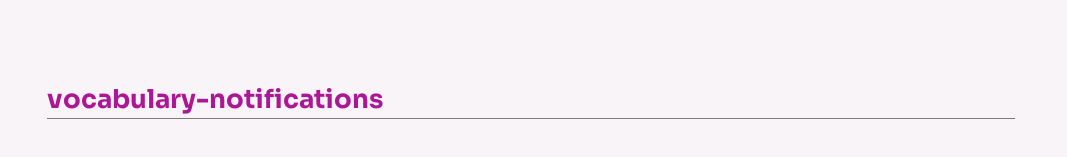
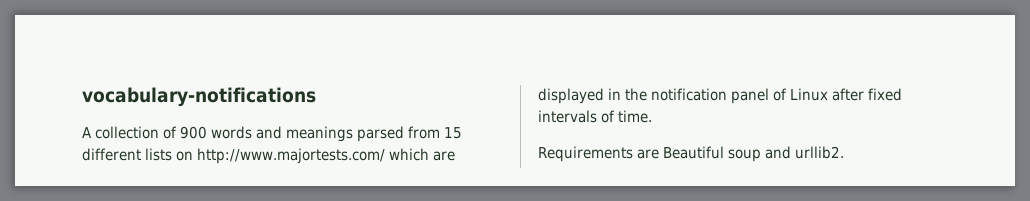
(383, 101) none -> [82,126,462,142] [82,148,455,164] [538,88,902,104] [538,110,652,123] [538,146,844,162] // A collection of 900 words and meanings parsed from 15 different lists on http://www.majortests.com/ which are displayed in the notification panel of Linux after fixed intervals of time. // Requirements are Beautiful soup and urllib2.

